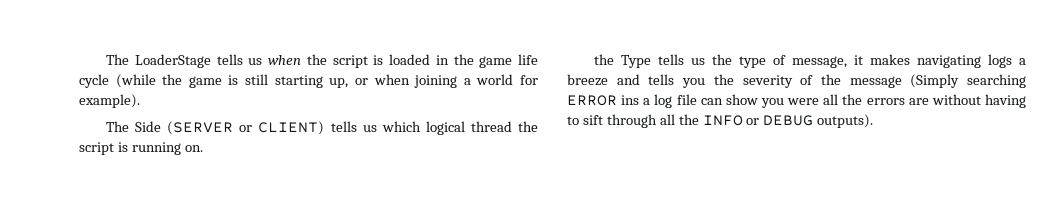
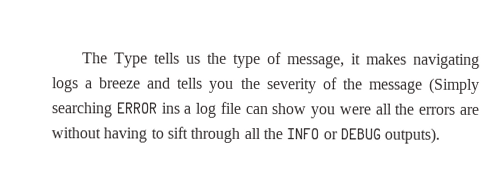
[106,54,538,68] [79,74,539,88] [79,94,140,108] [106,121,538,135] [79,142,203,155] [594,54,615,65] The LoaderStage tells us when the script is loaded in the game life cycle (while the game is still starting up, or when joining a world for example). // The Side (SERVER or CLIENT) tells us which logical thread the script is running on. // the -> [81,52,108,64] The

